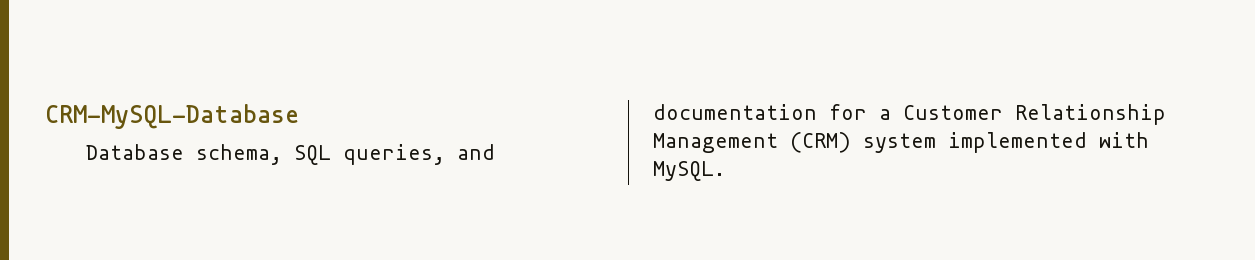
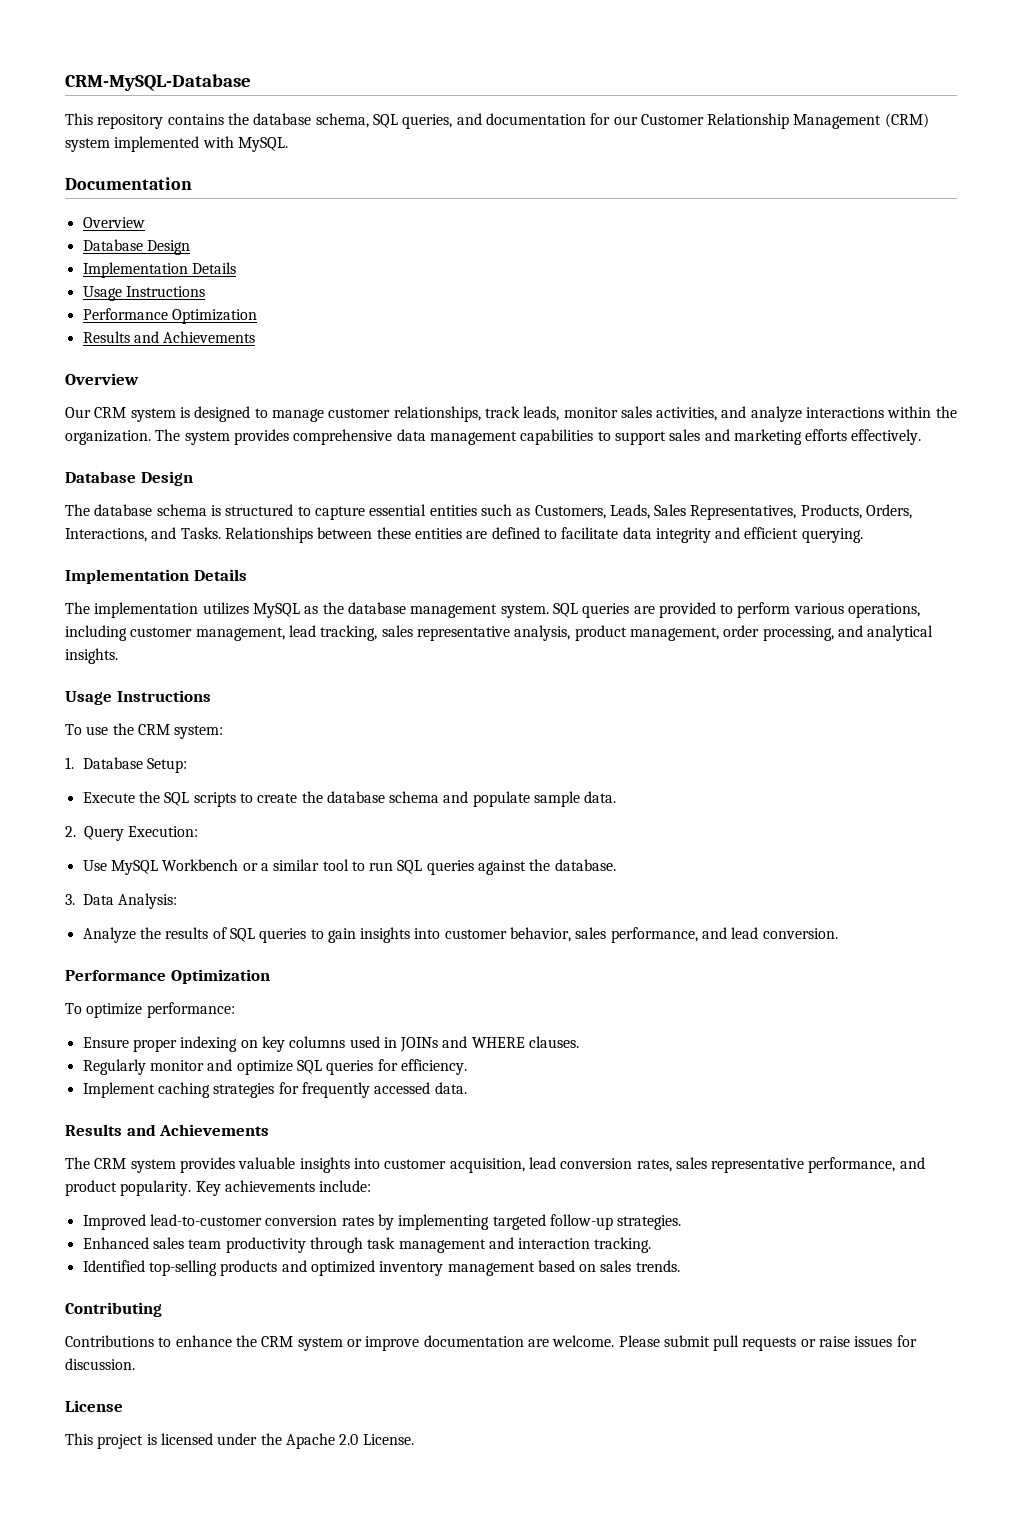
[86,144,185,160] Database -> [65,113,312,129] This repository contains the database
[879,109,891,120] a -> [613,116,638,125] our
(725, 171) none -> [65,177,192,190] [82,217,145,228] [82,239,190,255] [82,262,236,278] [82,286,205,301] [82,308,257,324] [82,331,256,343] [65,373,139,385] [65,406,957,422] [65,429,922,445] [65,471,193,486] [65,504,913,520] [65,527,863,543] [65,569,247,584] [65,602,921,618] [65,625,934,641] [65,648,118,664] [65,690,211,705] [65,723,224,739] [65,757,188,773] [82,791,617,807] [65,826,199,841] [82,859,616,875] [65,893,178,909] [82,927,838,943] [65,969,270,984] [65,1002,235,1018] [82,1036,580,1052] [82,1059,467,1075] [82,1082,467,1098] [65,1124,270,1136] [65,1157,925,1173] [65,1180,372,1196] [82,1214,682,1230] [82,1237,652,1253] [82,1260,680,1276] [65,1302,162,1317] [65,1335,917,1351] [65,1358,135,1370] [65,1400,123,1412] [65,1433,414,1449] // Documentation // Overview // Database Design // Implementation Details // Usage Instructions // Performance Optimization // Results and Achievements // Overview // Our CRM system is designed to manage customer relationships, track leads, monitor sales activities, and analyze interactions within the organization. The system provides comprehensive data management capabilities to support sales and marketing efforts effectively. // Database Design // The database schema is structured to capture essential entities such as Customers, Leads, Sales Representatives, Products, Orders, Interactions, and Tasks. Relationships between these entities are defined to facilitate data integrity and efficient querying. // Implementation Details // The implementation utilizes MySQL as the database management system. SQL queries are provided to perform various operations, including customer management, lead tracking, sales representative analysis, product management, order processing, and analytical insights. // Usage Instructions // To use the CRM system: // 1. Database Setup: // Execute the SQL scripts to create the database schema and populate sample data. // 2. Query Execution: // Use MySQL Workbench or a similar tool to run SQL queries against the database. // 3. Data Analysis: // Analyze the results of SQL queries to gain insights into customer behavior, sales performance, and lead conversion. // Performance Optimization // To optimize performance: // Ensure proper indexing on key columns used in JOINs and WHERE clauses. // Regularly monitor and optimize SQL queries for efficiency. // Implement caching strategies for frequently accessed data. // Results and Achievements // The CRM system provides valuable insights into customer acquisition, lead conversion rates, sales representative performance, and product popularity. Key achievements include: // Improved lead-to-customer conversion rates by implementing targeted follow-up strategies. // Enhanced sales team productivity through task management and interaction tracking. // Identified top-selling products and optimized inventory management based on sales trends. // Contributing // Contributions to enhance the CRM system or improve documentation are welcome. Please submit pull requests or raise issues for discussion. // License // This project is licensed under the Apache 2.0 License.

